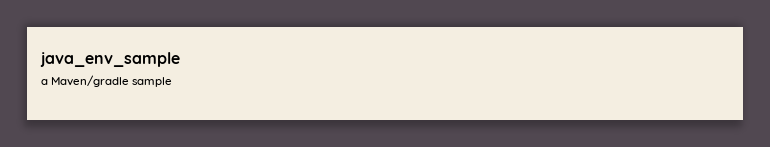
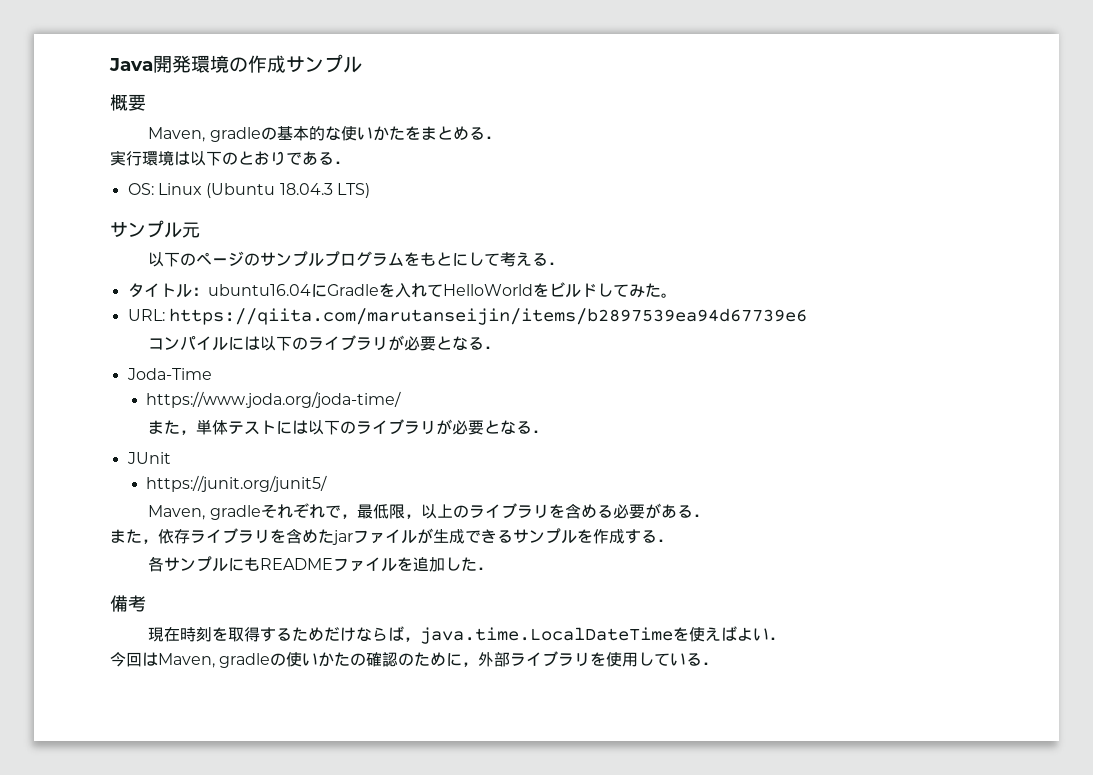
[40,52,180,67] [41,75,173,87] java_env_sample // a Maven/gradle sample -> [109,54,362,73] [110,94,146,111] [148,126,501,142] [110,150,350,166] [127,183,370,198] [110,220,200,238] [148,251,565,267] [127,282,677,298] [127,308,807,325] [148,335,501,351] [126,368,212,380] [145,391,401,408] [148,419,549,435] [126,452,171,464] [145,475,327,492] [148,503,709,520] [110,528,673,545] [148,556,494,572] [110,595,146,612] [148,626,786,644] [110,651,719,668] Java開発環境の作成サンプル // 概要 // Maven, gradleの基本的な使いかたをまとめる． // 実行環境は以下のとおりである． // OS: Linux (Ubuntu 18.04.3 LTS) // サンプル元 // 以下のページのサンプルプログラムをもとにして考える． // タイトル：ubuntu16.04にGradleを入れてHelloWorldをビルドしてみた。 // URL: https://qiita.com/marutanseijin/items/b2897539ea94d67739e6 // コンパイルには以下のライブラリが必要となる． // Joda-Time // https://www.joda.org/joda-time/ // また，単体テストには以下のライブラリが必要となる． // JUnit // https://junit.org/junit5/ // Maven, gradleそれぞれで，最低限，以上のライブラリを含める必要がある． // また，依存ライブラリを含めたjarファイルが生成できるサンプルを作成する． // 各サンプルにもREADMEファイルを追加した． // 備考 // 現在時刻を取得するためだけならば，java.time.LocalDateTimeを使えばよい． // 今回はMaven, gradleの使いかたの確認のために，外部ライブラリを使用している．

